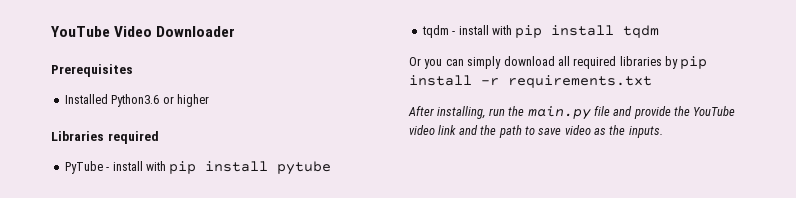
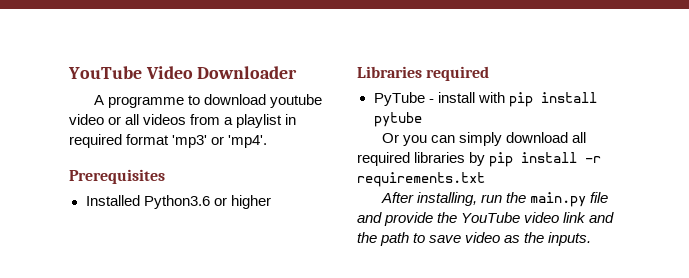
(236, 31) none -> [94,94,323,108] [69,114,297,128] [69,134,268,148] // A programme to download youtube video or all videos from a playlist in required format 'mp3' or 'mp4'.
[421,25,660,38] // tqdm - install with pip install tqdm -> (422, 119) none

